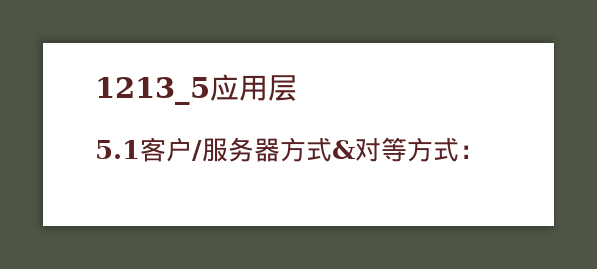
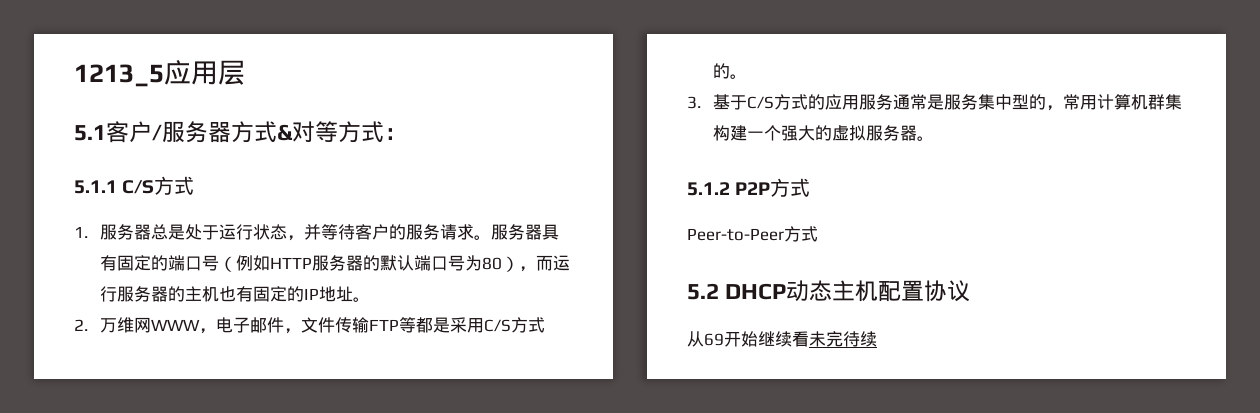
(485, 152) none -> [74,176,195,195] [74,224,560,241] [100,255,571,272] [100,286,371,302] [74,317,546,334] [713,63,748,79] [687,94,1183,111] [713,125,935,141] [687,178,811,197] [687,226,818,242] [687,280,971,302] [687,331,877,347] // 5.1.1 C/S方式 // 1.服务器总是处于运行状态，并等待客户的服务请求。服务器具有固定的端口号（例如HTTP服务器的默认端口号为80），而运行服务器的主机也有固定的IP地址。 // 2.万维网WWW，电子邮件，文件传输FTP等都是采用C/S方式的。 // 3.基于C/S方式的应用服务通常是服务集中型的，常用计算机群集构建一个强大的虚拟服务器。 // 5.1.2 P2P方式 // Peer-to-Peer方式 // 5.2 DHCP动态主机配置协议 // 从69开始继续看未完待续

